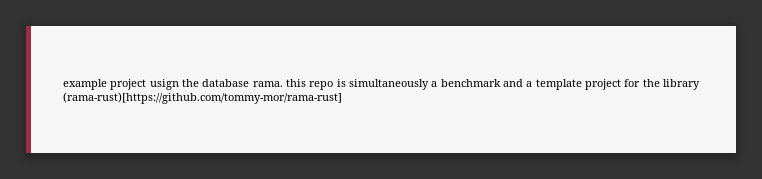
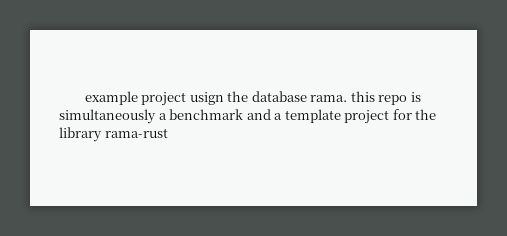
[63,92,342,104] (rama-rust)[https://github.com/tommy-mor/rama-rust] -> [104,128,168,138] rama-rust

